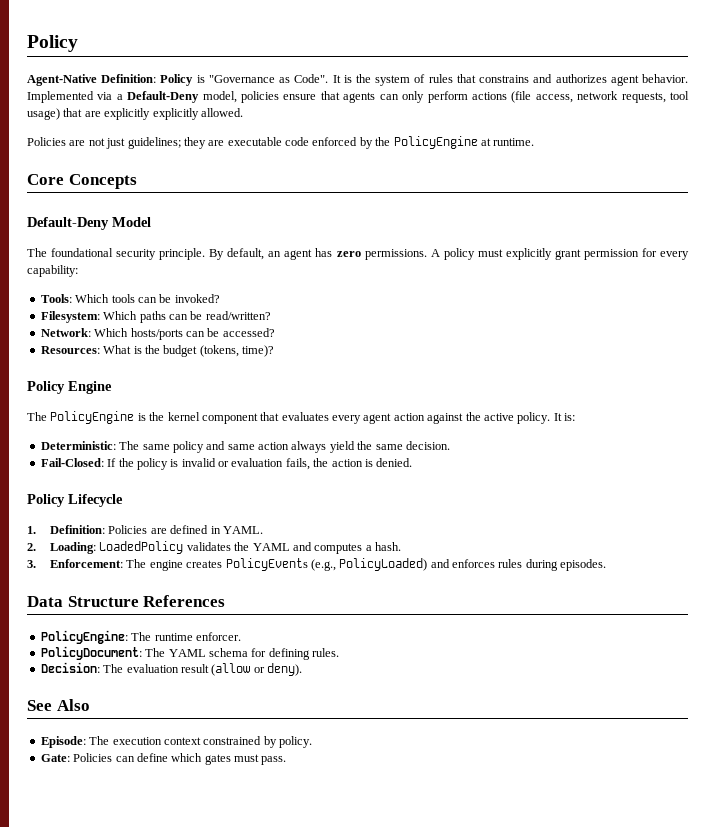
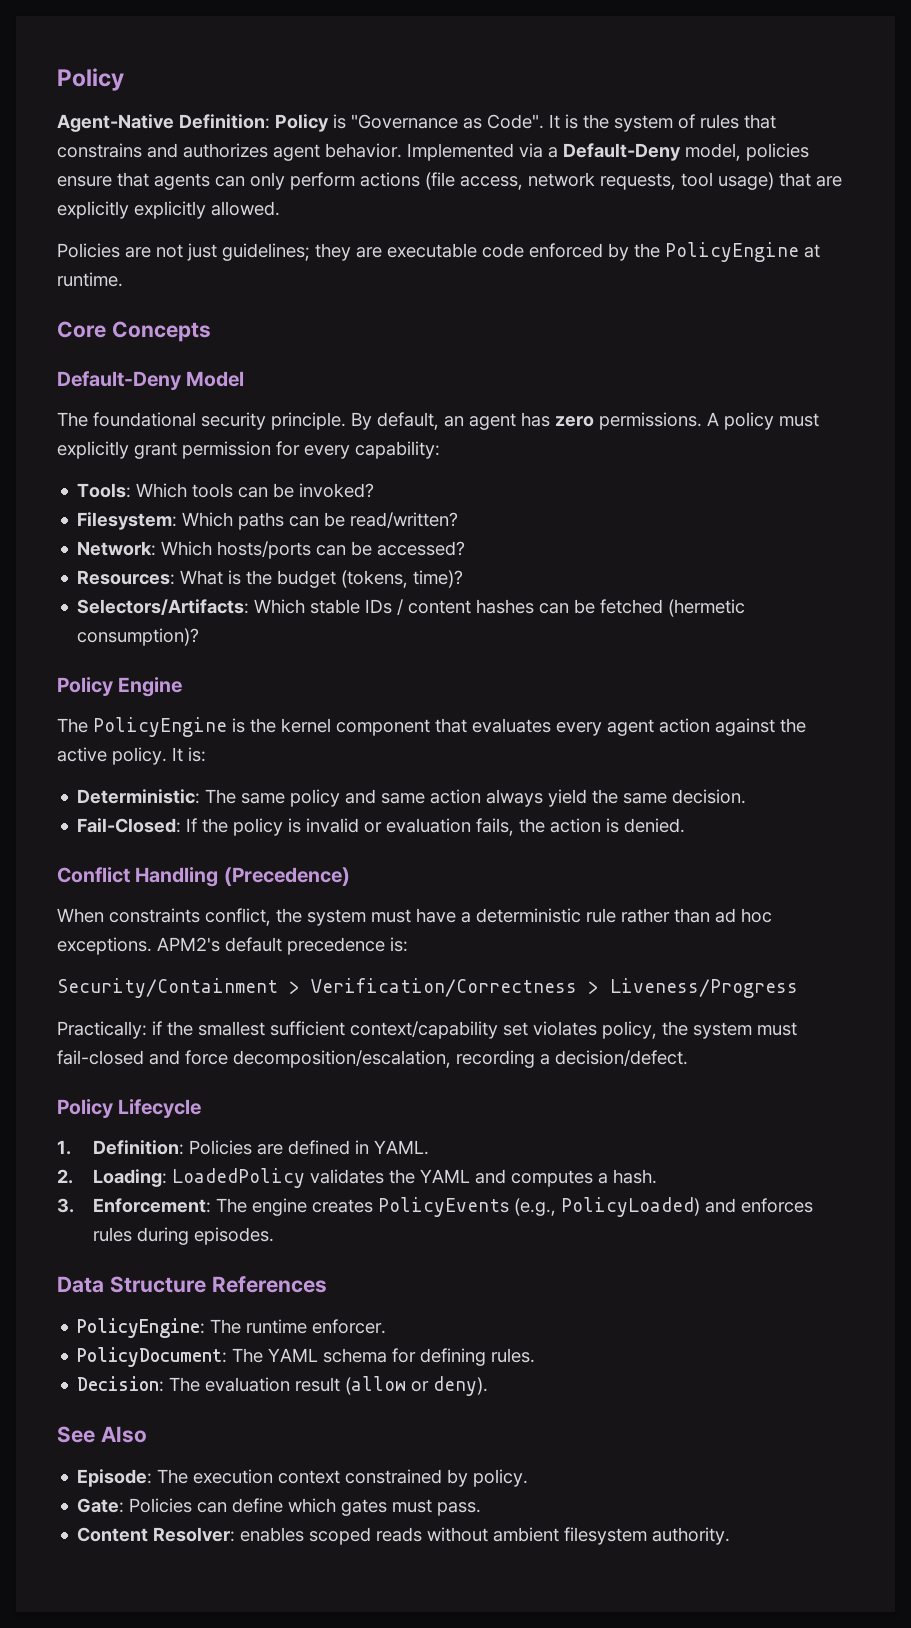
(274, 351) none -> [77,599,746,617] [77,628,200,646] // Selectors/Artifacts: Which stable IDs / content hashes can be fetched (hermetic consumption)?
(413, 462) none -> [57,867,350,887] [57,908,772,926] [57,937,408,955] [57,978,798,998] [57,1021,797,1039] [57,1050,688,1068] // Conflict Handling (Precedence) // When constraints conflict, the system must have a deterministic rule rather than ad hoc exceptions. APM2's default precedence is: // Security/Containment > Verification/Correctness > Liveness/Progress // Practically: if the smallest sufficient context/capability set violates policy, the system must fail-closed and force decomposition/escalation, recording a decision/defect.
(287, 760) none -> [77,1527,731,1545] // Content Resolver: enables scoped reads without ambient filesystem authority.

